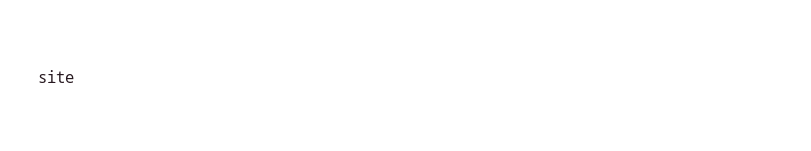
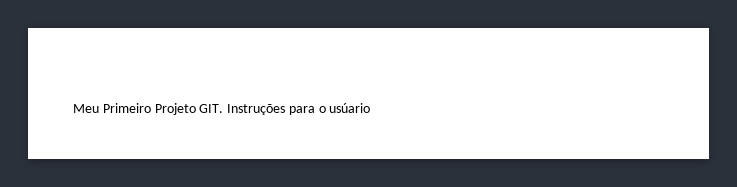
[38,70,74,83] site -> [73,103,371,115] Meu Primeiro Projeto GIT. Instruções para o usúario

